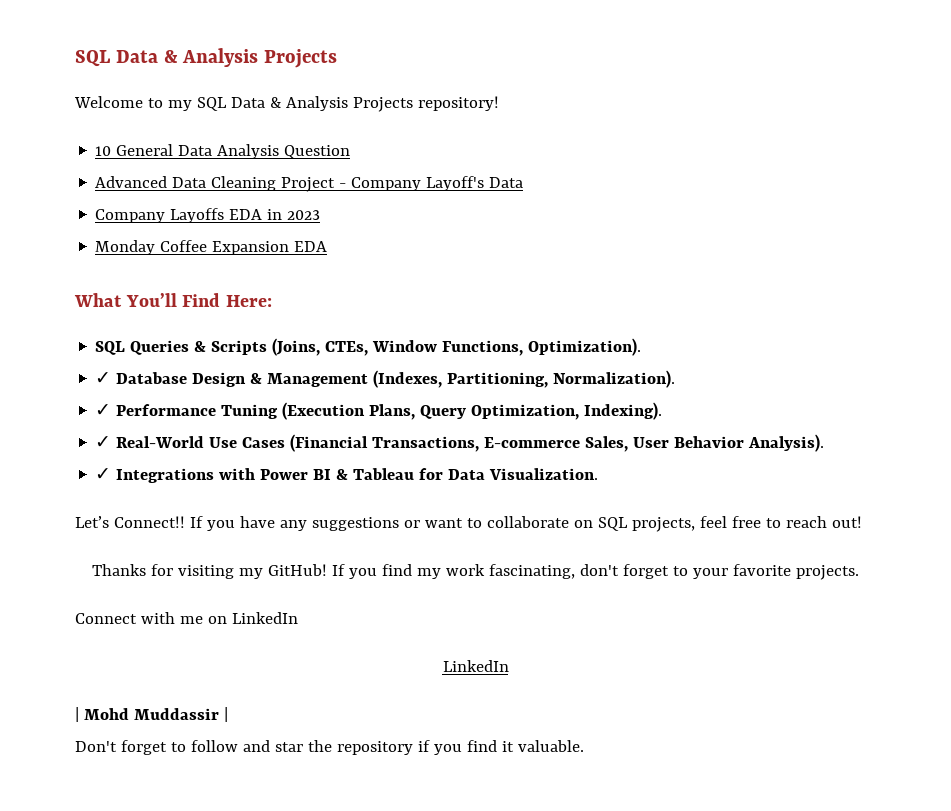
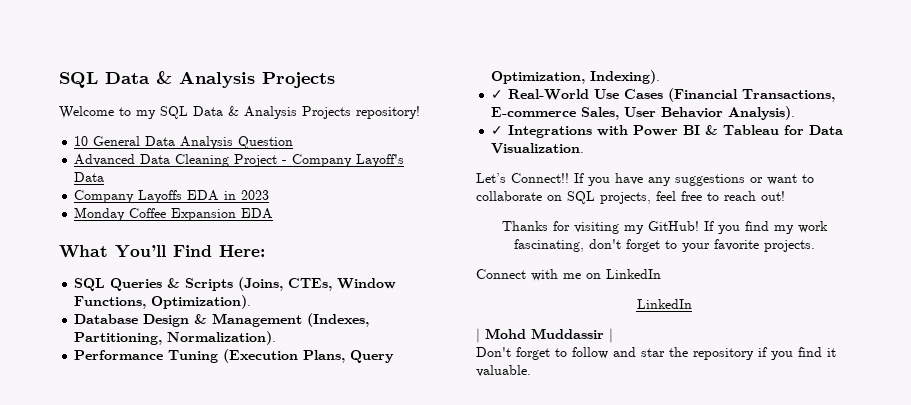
[95,372,112,384] ✓ -> (252, 302) none
[95,404,112,416] ✓ -> (277, 338) none

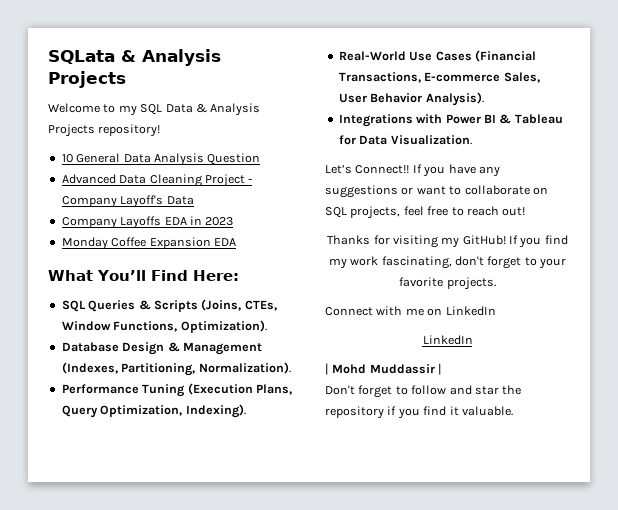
[59,72,150,88] SQL Data -> [48,50,115,64] SQLata
[491,90,504,99] ✓ -> (246, 411) none
[491,126,504,135] ✓ -> (484, 99) none

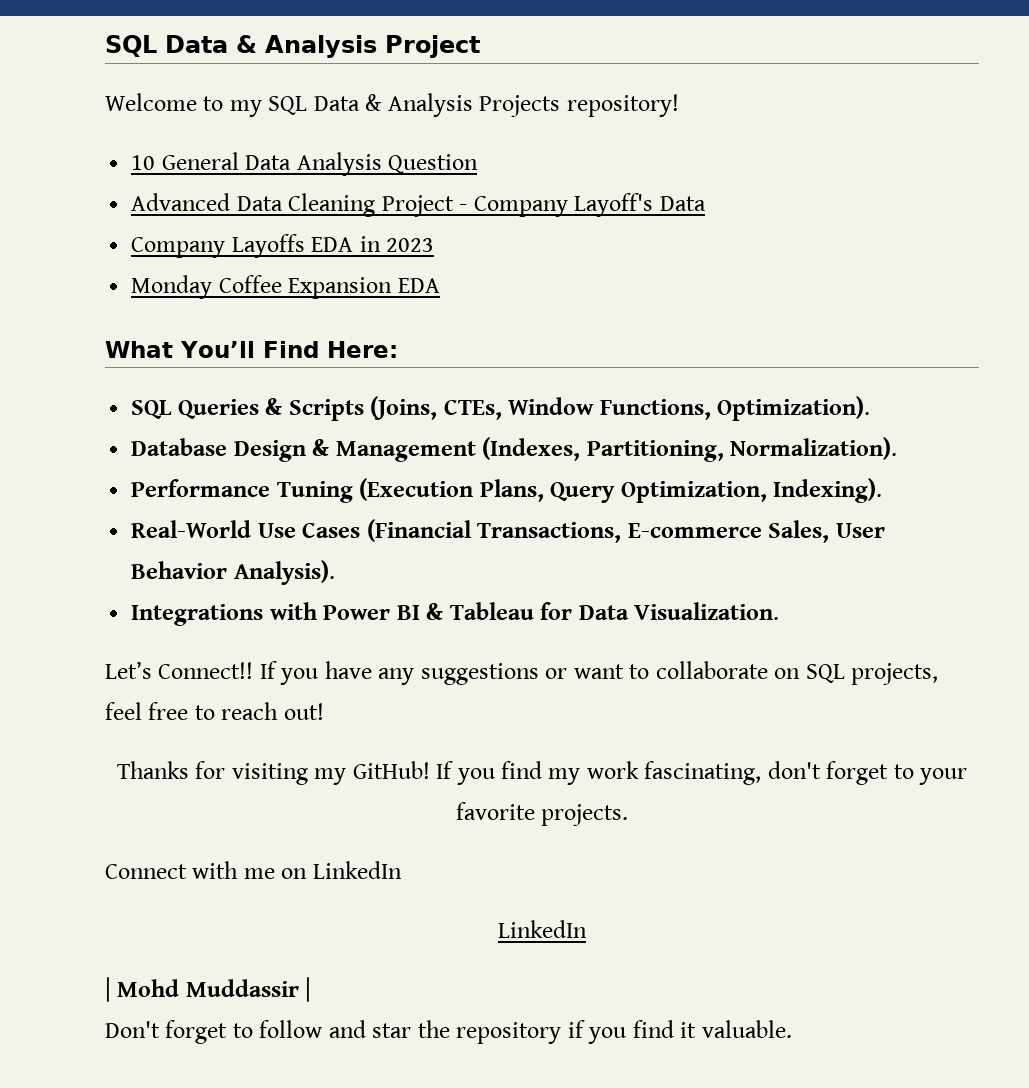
[48,49,221,66] [48,71,126,88] SQLata & Analysis Projects -> [105,35,480,58] SQL Data & Analysis Project

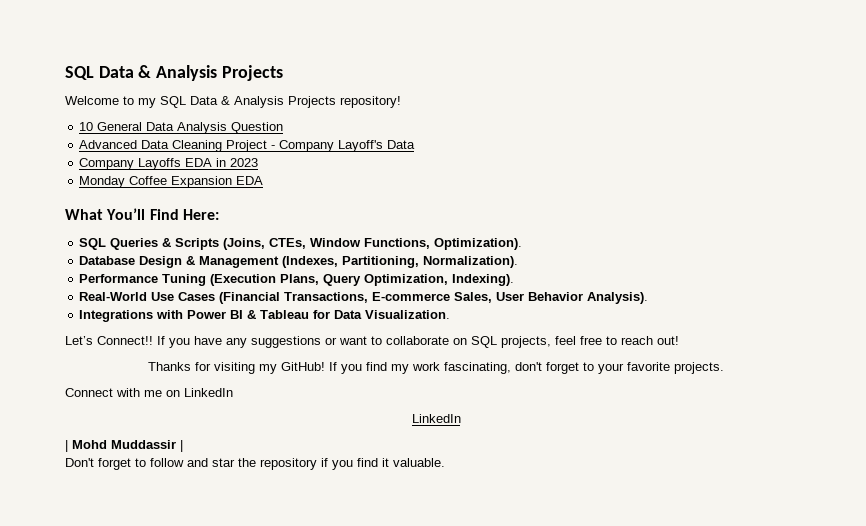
[105,35,480,58] SQL Data & Analysis Project -> [65,65,283,81] SQL Data & Analysis Projects

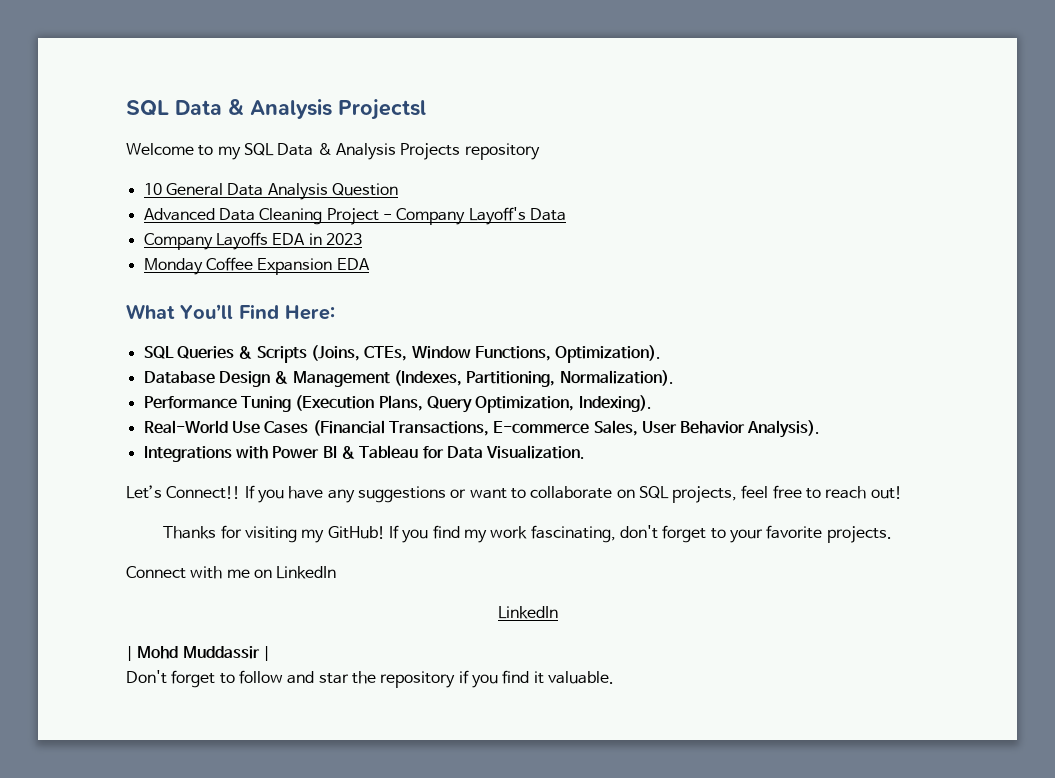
[65,65,283,81] SQL Data & Analysis Projects -> [126,99,426,120] SQL Data & Analysis Projectsl
[340,96,401,108] repository! -> [464,143,540,160] repository

